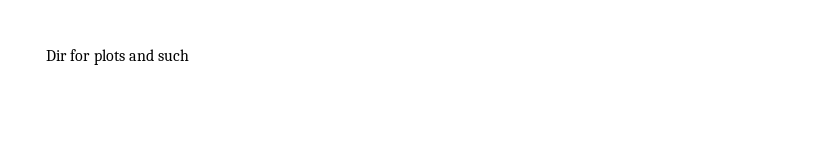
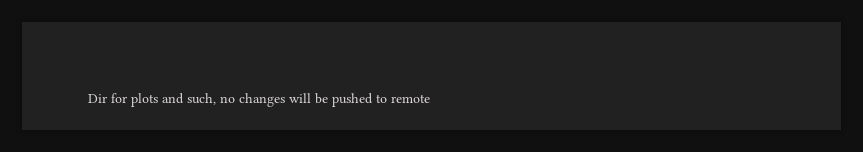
[158,49,190,61] such -> [187,93,430,107] such, no changes will be pushed to remote

